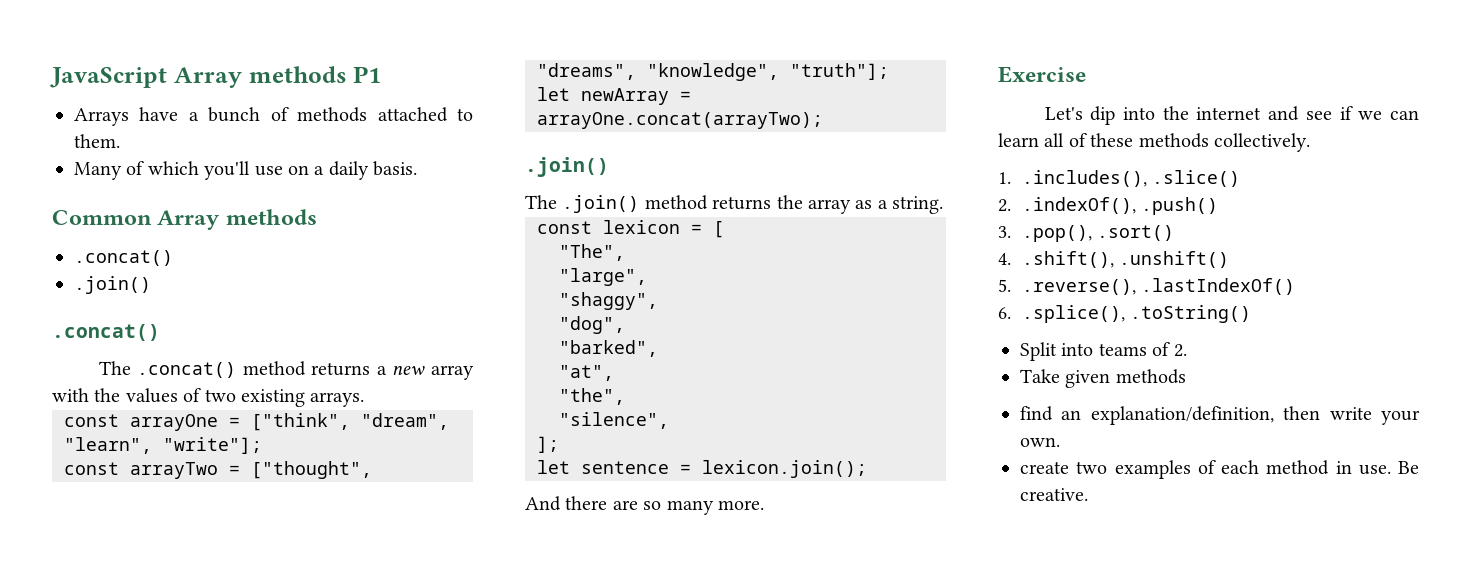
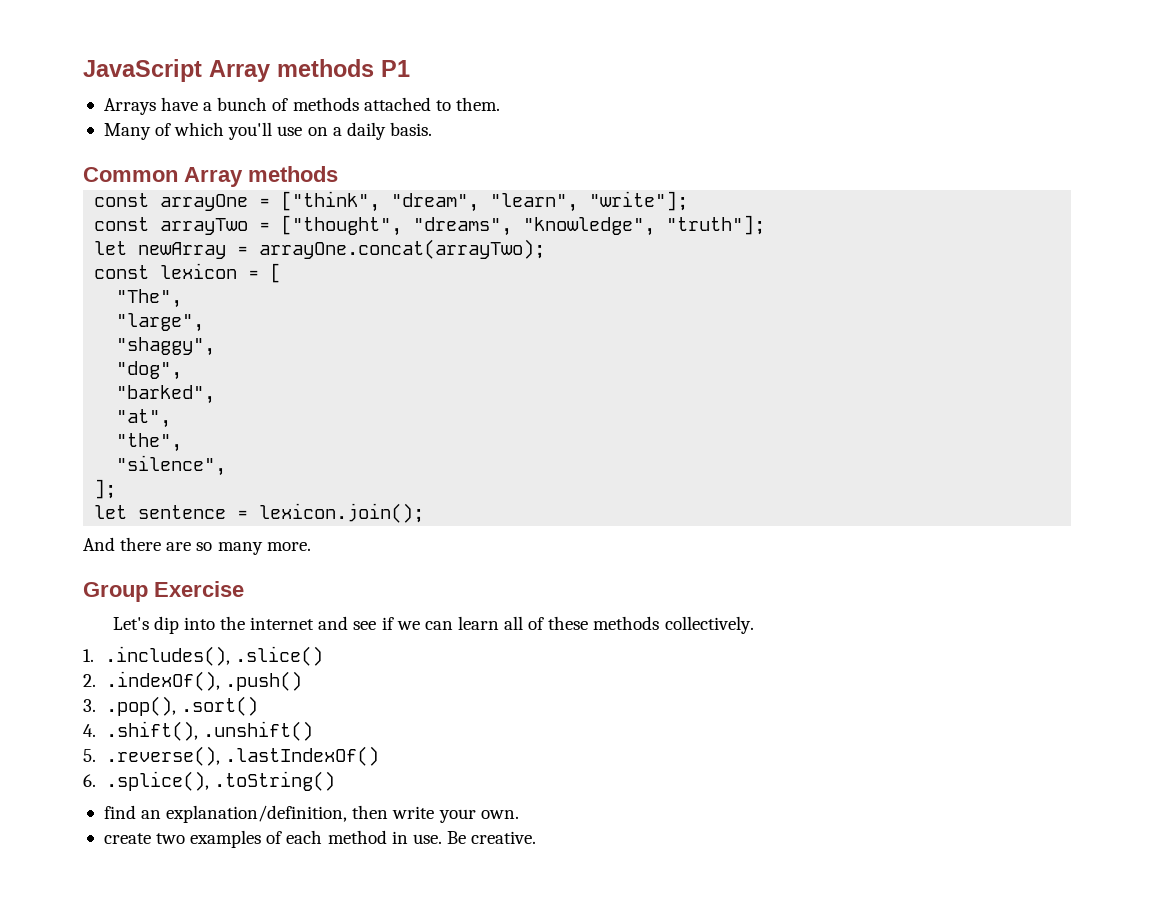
[74,250,173,266] [74,276,151,294] [52,324,160,341] [98,361,474,380] [52,388,365,407] // .concat() // .join() // .concat() // The .concat() method returns a new array with the values of two existing arrays. -> (338, 174) none
[525,157,609,177] [525,195,944,214] // .join() // The .join() method returns the array as a string. -> (546, 249) none
(764, 505) none -> [83,582,148,602] Group
[1020,342,1187,361] [1020,369,1186,388] // Split into teams of 2. // Take given methods -> (335, 781) none

